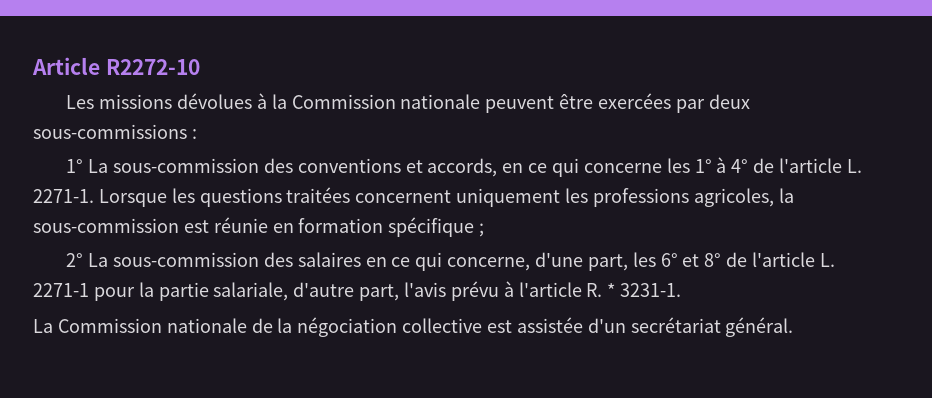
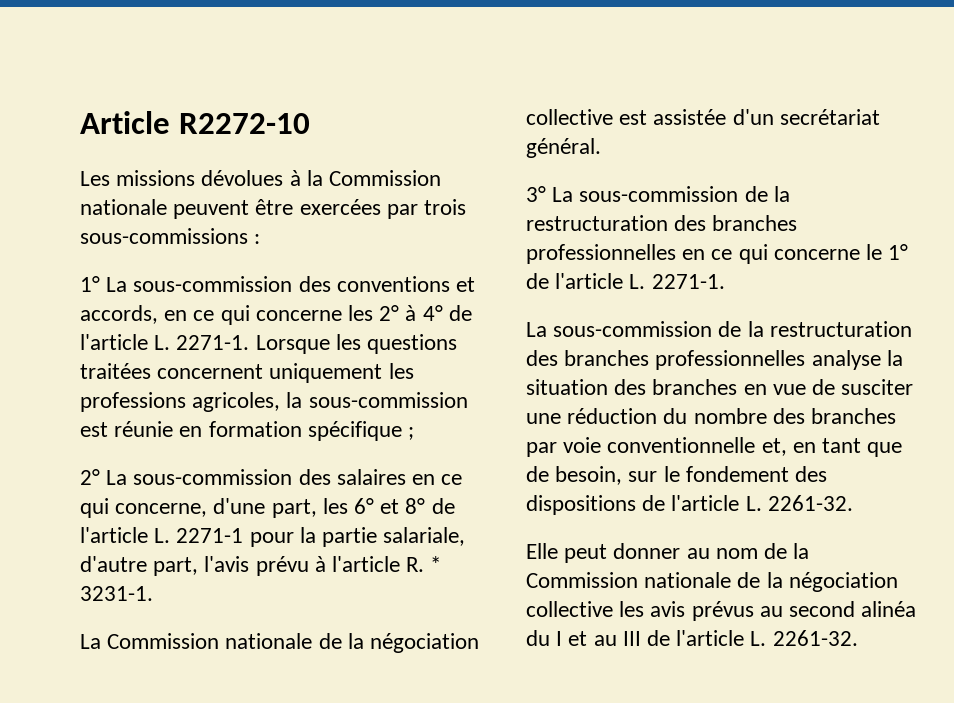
[708,94,750,109] deux -> [424,199,467,215] trois
[694,159,712,173] 1° -> [379,305,400,321] 2°
(794, 327) none -> [526,186,790,202] [526,215,798,231] [526,244,909,264] [526,273,725,289] [526,321,912,337] [526,350,903,370] [526,379,914,395] [526,408,897,424] [526,437,903,457] [526,466,828,485] [526,495,853,515] [526,543,810,563] [526,572,898,592] [526,601,917,621] [526,630,858,646] // 3° La sous-commission de la restructuration des branches professionnelles en ce qui concerne le 1° de l'article L. 2271-1. // La sous-commission de la restructuration des branches professionnelles analyse la situation des branches en vue de susciter une réduction du nombre des branches par voie conventionnelle et, en tant que de besoin, sur le fondement des dispositions de l'article L. 2261-32. // Elle peut donner au nom de la Commission nationale de la négociation collective les avis prévus au second alinéa du I et au III de l'article L. 2261-32.

